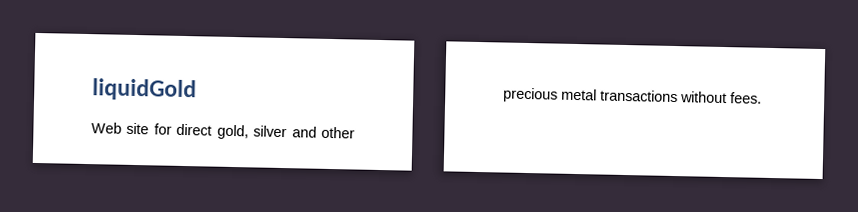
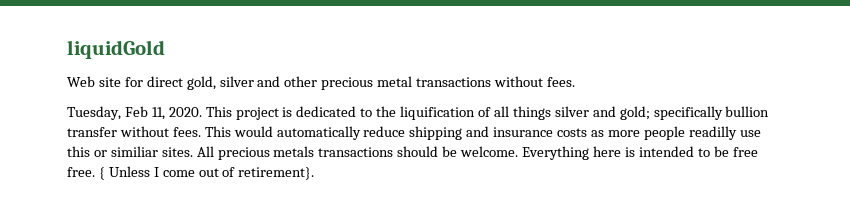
(762, 98) none -> [67,106,770,120] [67,126,761,140] [67,146,758,160] [67,166,315,180] // Tuesday, Feb 11, 2020. This project is dedicated to the liquification of all things silver and gold; specifically bullion transfer without fees. This would automatically reduce shipping and insurance costs as more people readilly use this or similiar sites. All precious metals transactions should be welcome. Everything here is intended to be free free. { Unless I come out of retirement}.

